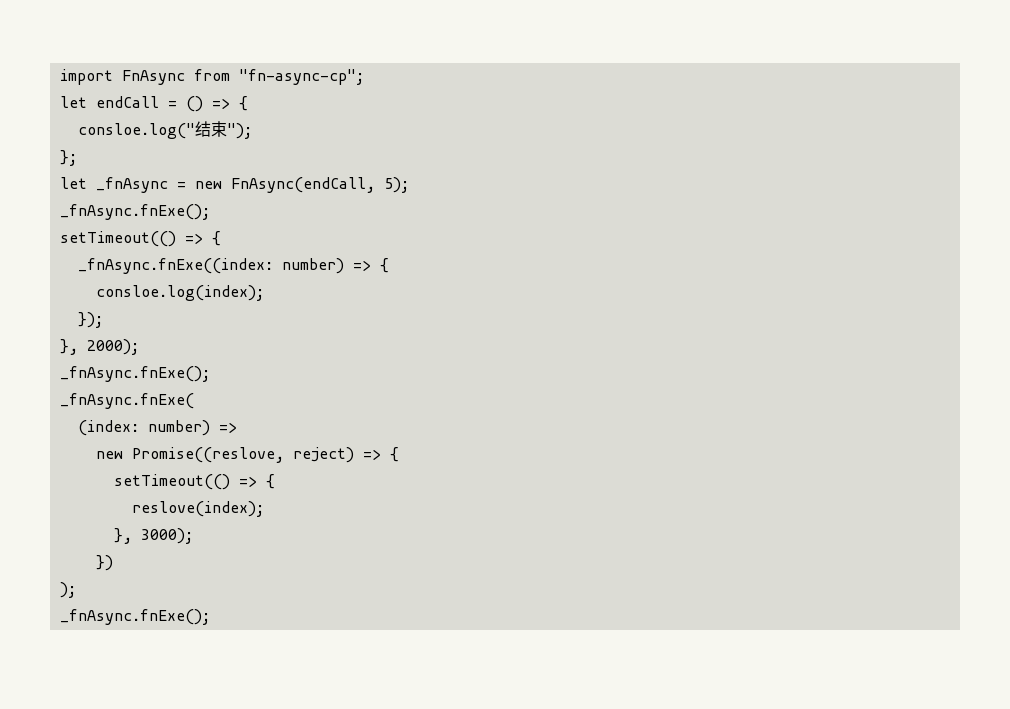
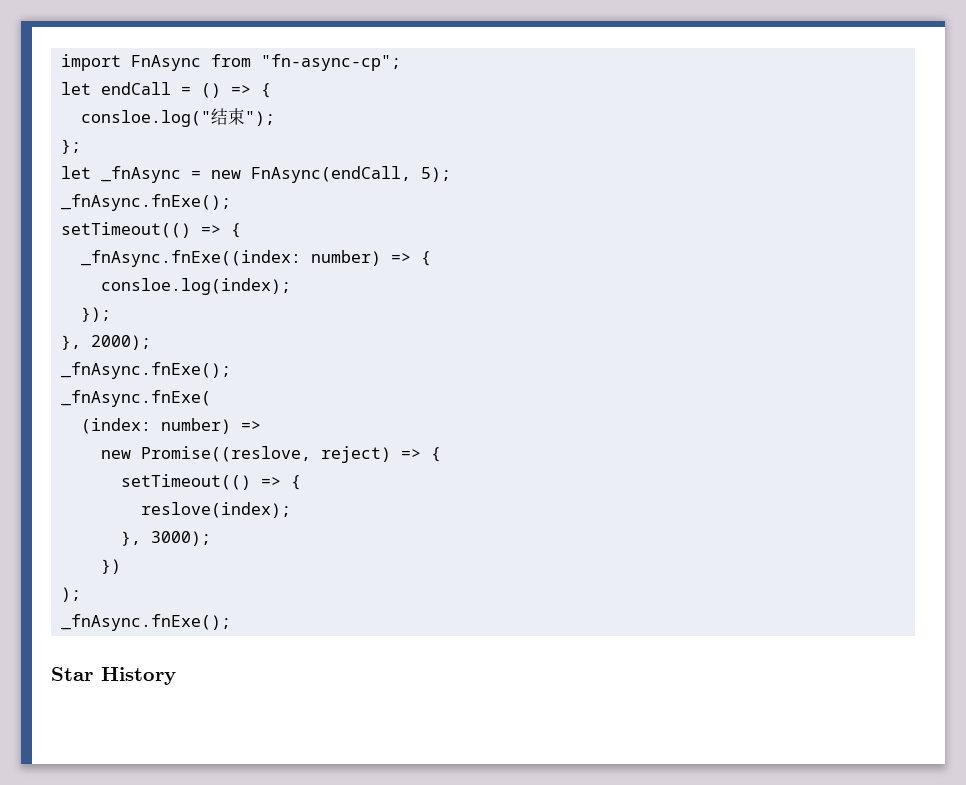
(210, 617) none -> [51,667,176,685] // Star History

